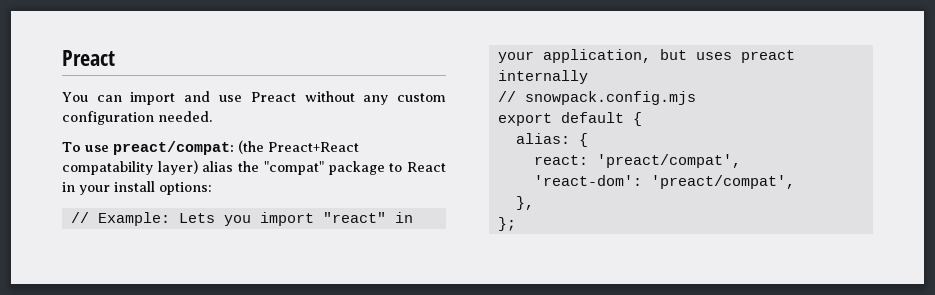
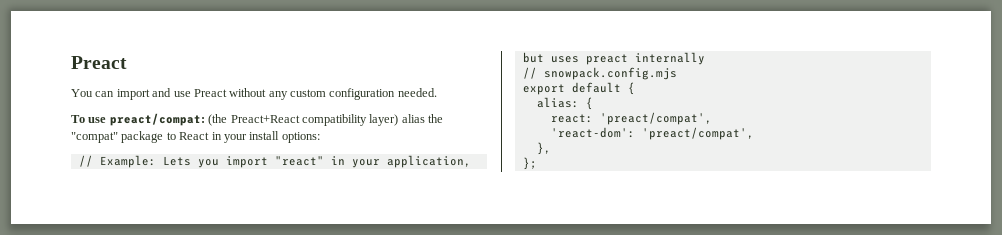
[62,161,153,175] compatability -> [301,114,367,126] compatibility

